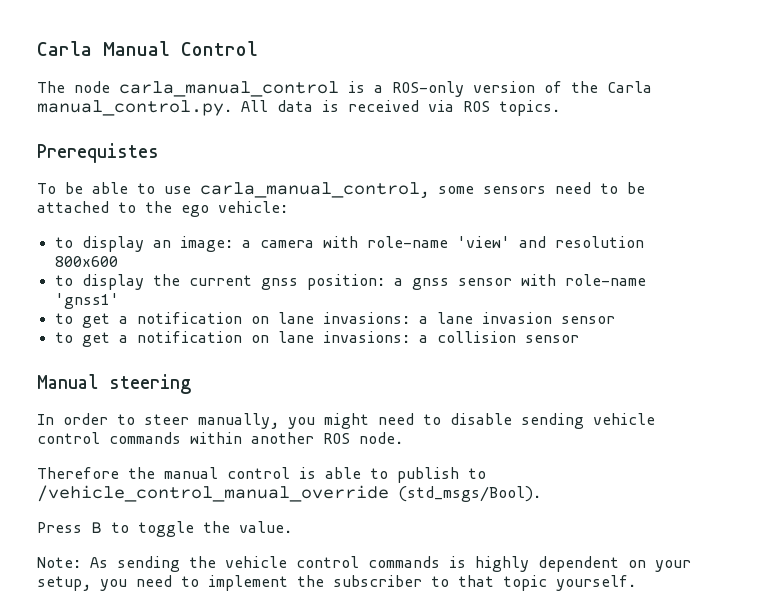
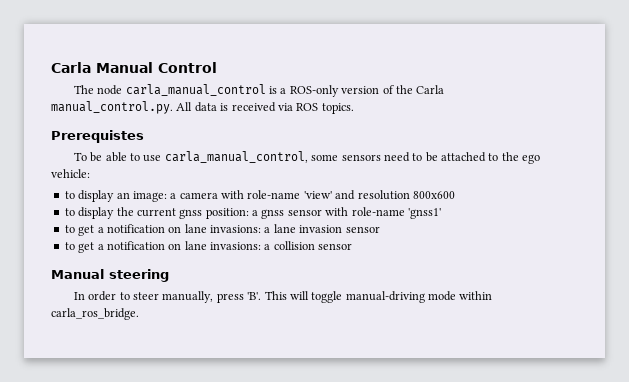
[288,413,655,429] [37,432,403,444] [37,467,486,483] [37,485,541,502] [37,521,292,537] [37,556,691,572] [37,575,636,591] you might need to disable sending vehicle control commands within another ROS node. // Therefore the manual control is able to publish to /vehicle_control_manual_override (std_msgs/Bool). // Press B to toggle the value. // Note: As sending the vehicle control commands is highly dependent on your setup, you need to implement the subscriber to that topic yourself. -> [216,291,493,303] [51,308,139,320] press 'B'. This will toggle manual-driving mode within carla_ros_bridge.

